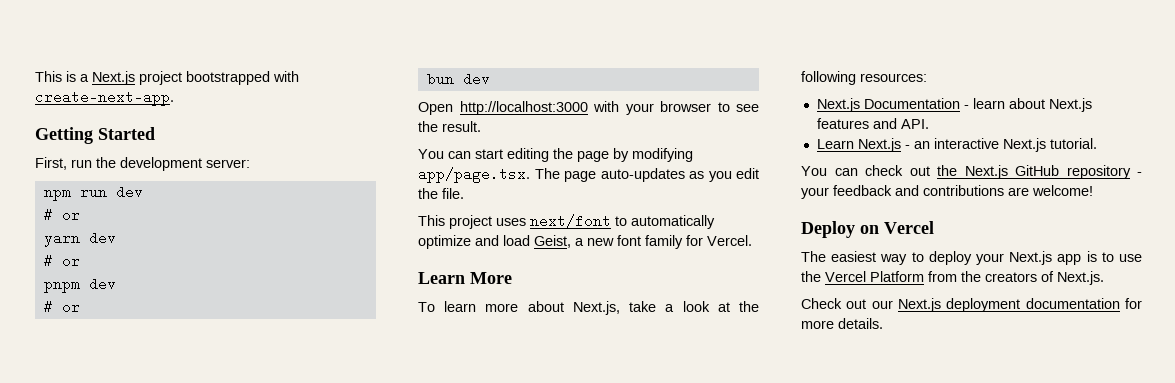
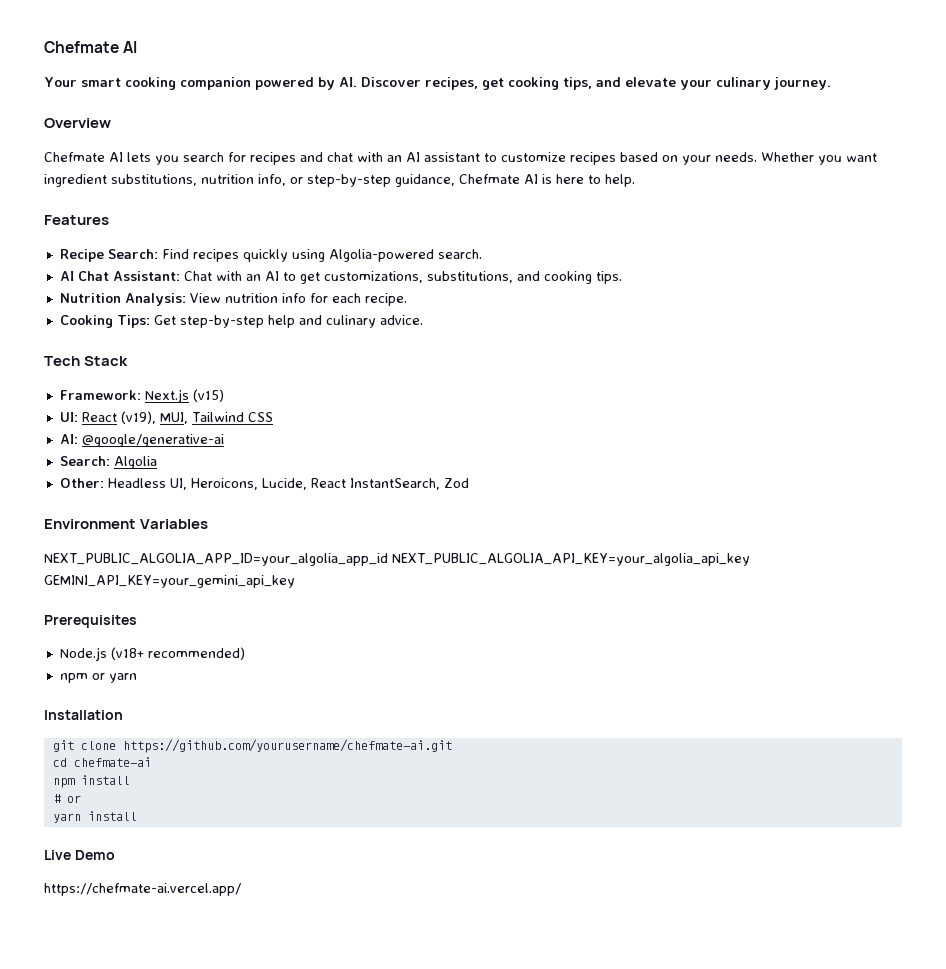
[35,71,299,85] [35,90,174,106] [35,127,155,144] [35,157,250,171] [43,185,143,201] [43,208,80,222] [43,231,116,247] [43,254,80,268] [43,277,116,293] [43,300,80,314] [426,72,490,86] [418,101,759,115] [418,121,481,132] [418,148,693,162] [418,167,759,183] [418,188,464,199] [418,214,715,229] [418,235,752,249] [418,272,512,284] [418,301,759,315] [801,71,927,85] [816,98,1092,112] [816,118,929,129] [816,138,1097,152] [801,165,1142,179] [801,185,1093,199] [801,221,934,238] [801,251,1142,265] [801,271,1104,285] [801,298,1142,312] [801,318,883,329] This is a Next.js project bootstrapped with create-next-app. // Getting Started // First, run the development server: // npm run dev // # or // yarn dev // # or // pnpm dev // # or // bun dev // Open http://localhost:3000 with your browser to see the result. // You can start editing the page by modifying app/page.tsx. The page auto-updates as you edit the file. // This project uses next/font to automatically optimize and load Geist, a new font family for Vercel. // Learn More // To learn more about Next.js, take a look at the following resources: // Next.js Documentation - learn about Next.js features and API. // Learn Next.js - an interactive Next.js tutorial. // You can check out the Next.js GitHub repository - your feedback and contributions are welcome! // Deploy on Vercel // The easiest way to deploy your Next.js app is to use the Vercel Platform from the creators of Next.js. // Check out our Next.js deployment documentation for more details. -> [44,41,138,53] [44,77,831,90] [44,118,111,128] [44,152,877,165] [44,174,635,187] [44,215,109,225] [59,249,482,262] [59,271,622,284] [59,293,407,306] [59,315,423,328] [44,356,129,366] [59,389,224,403] [59,411,273,424] [59,434,224,447] [59,456,157,469] [59,478,469,490] [44,519,209,529] [44,553,750,566] [44,575,295,588] [44,615,137,628] [59,647,245,661] [59,673,137,683] [44,710,123,720] [52,739,452,753] [52,757,151,767] [52,775,130,788] [52,794,81,803] [52,811,137,823] [44,850,115,860] [44,883,241,896] Chefmate AI // Your smart cooking companion powered by AI. Discover recipes, get cooking tips, and elevate your culinary journey. // Overview // Chefmate AI lets you search for recipes and chat with an AI assistant to customize recipes based on your needs. Whether you want ingredient substitutions, nutrition info, or step-by-step guidance, Chefmate AI is here to help. // Features // Recipe Search: Find recipes quickly using Algolia-powered search. // AI Chat Assistant: Chat with an AI to get customizations, substitutions, and cooking tips. // Nutrition Analysis: View nutrition info for each recipe. // Cooking Tips: Get step-by-step help and culinary advice. // Tech Stack // Framework: Next.js (v15) // UI: React (v19), MUI, Tailwind CSS // AI: @google/generative-ai // Search: Algolia // Other: Headless UI, Heroicons, Lucide, React InstantSearch, Zod // Environment Variables // NEXT_PUBLIC_ALGOLIA_APP_ID=your_algolia_app_id NEXT_PUBLIC_ALGOLIA_API_KEY=your_algolia_api_key GEMINI_API_KEY=your_gemini_api_key // Prerequisites // Node.js (v18+ recommended) // npm or yarn // Installation // git clone https://github.com/yourusername/chefmate-ai.git // cd chefmate-ai // npm install // # or // yarn install // Live Demo // https://chefmate-ai.vercel.app/

